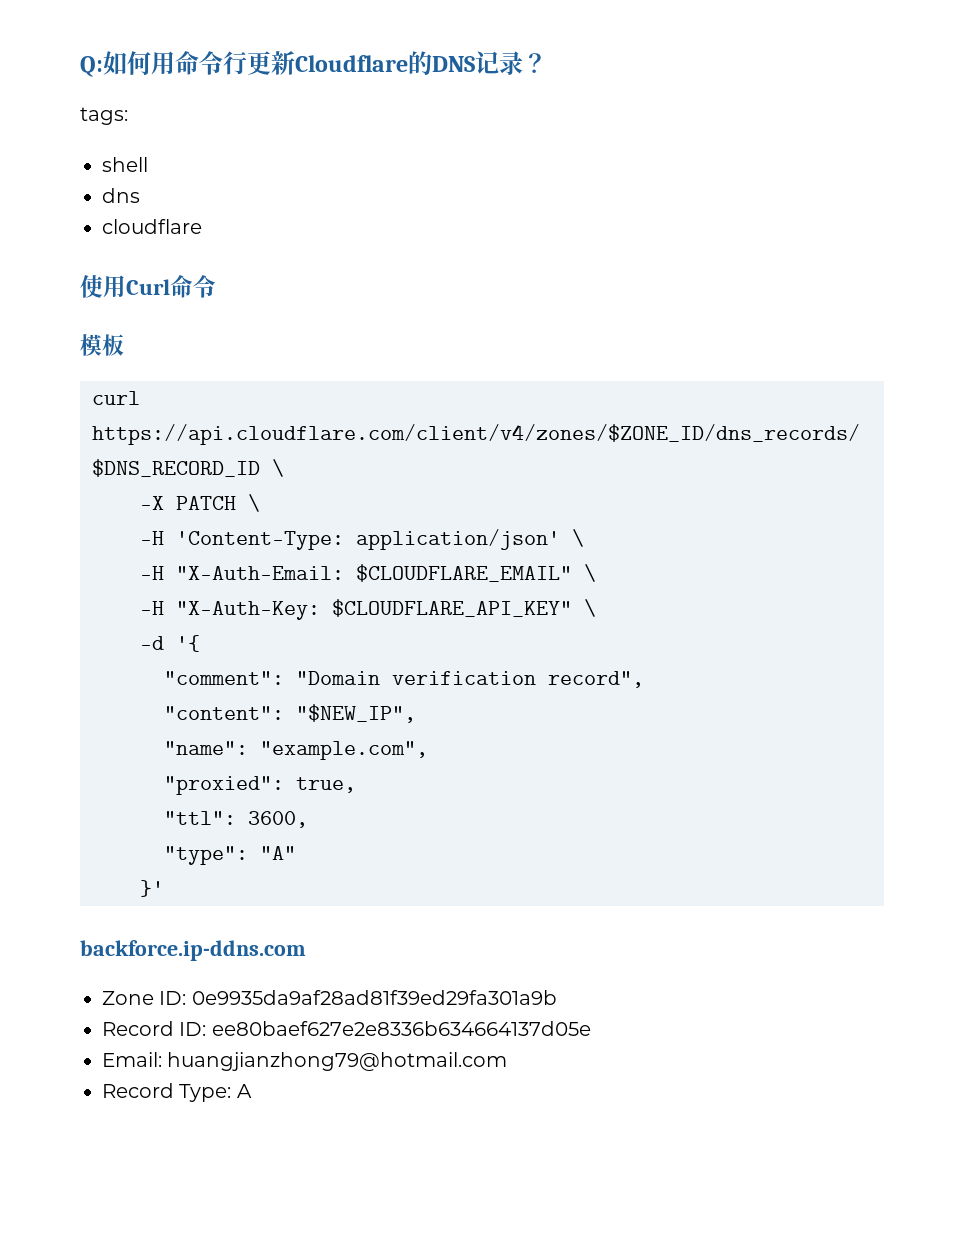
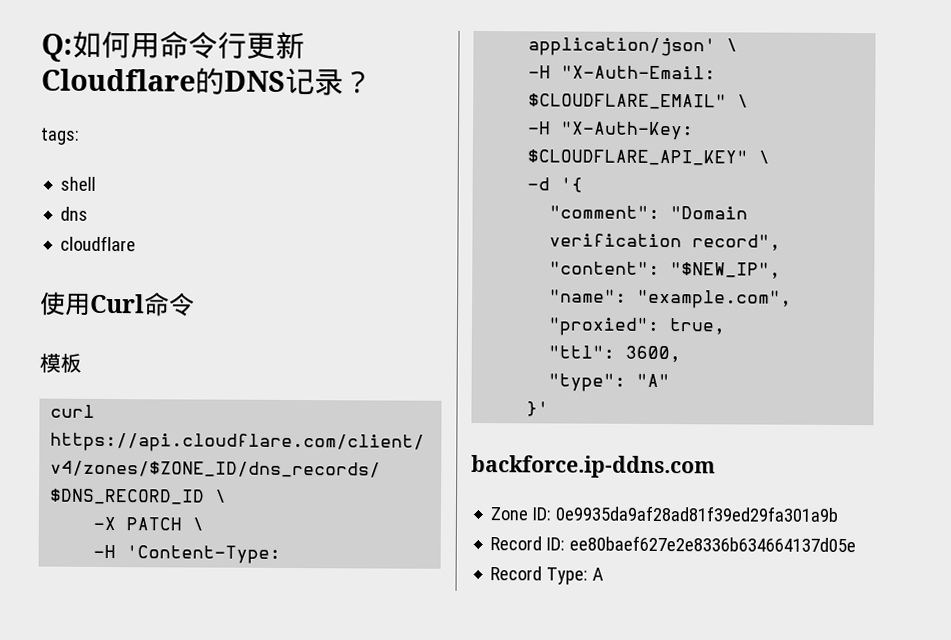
[102,1052,508,1071] // Email: huangjianzhong79@hotmail.com -> (857, 544) none

